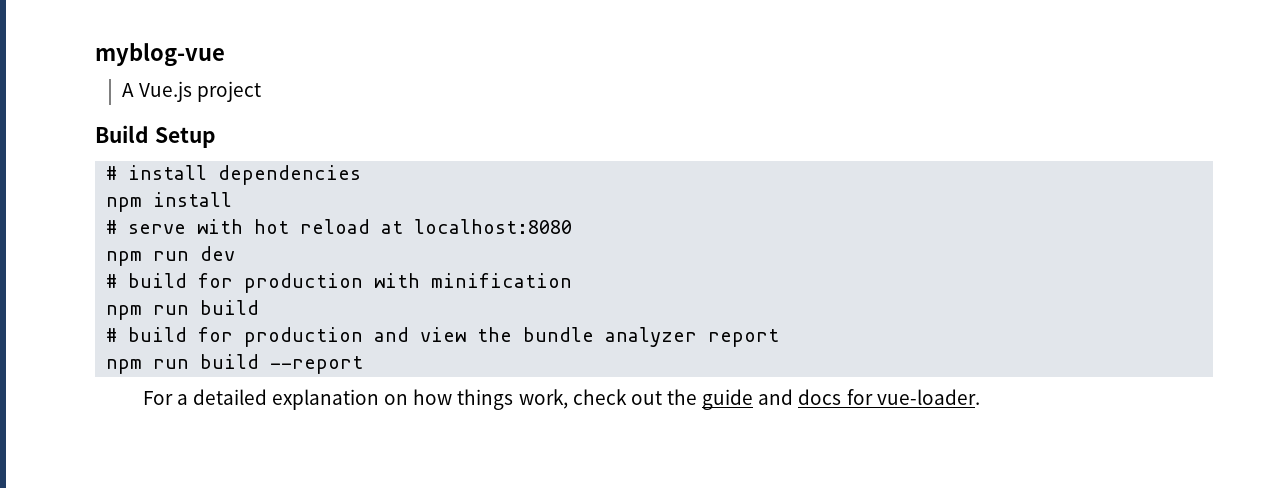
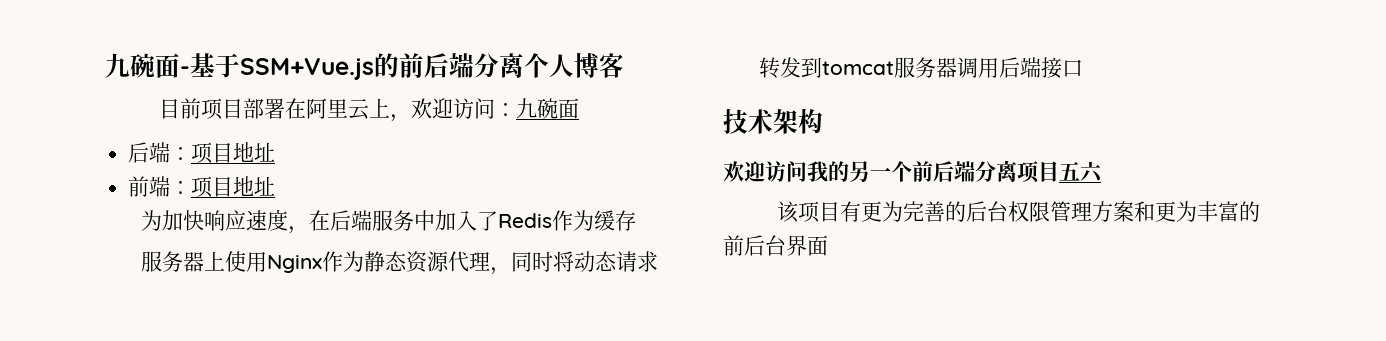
[95,43,225,67] [121,81,262,102] [95,125,216,148] [106,165,362,185] [106,192,233,212] [106,219,573,234] [106,246,236,266] [106,273,573,293] [106,300,260,320] [106,327,780,347] [106,354,364,374] [142,389,980,410] myblog-vue // A Vue.js project // Build Setup // # install dependencies // npm install // # serve with hot reload at localhost:8080 // npm run dev // # build for production with minification // npm run build // # build for production and view the bundle analyzer report // npm run build --report // For a detailed explanation on how things work, check out the guide and docs for vue-loader. -> [105,53,624,80] [159,98,580,122] [128,142,276,164] [128,176,276,198] [141,209,637,234] [141,251,659,275] [759,57,1084,79] [723,108,823,134] [723,160,1103,183] [777,201,1261,223] [723,235,828,256] 九碗面-基于SSM+Vue.js的前后端分离个人博客 // 目前项目部署在阿里云上，欢迎访问：九碗面 // 后端：项目地址 // 前端：项目地址 // 为加快响应速度，在后端服务中加入了Redis作为缓存 // 服务器上使用Nginx作为静态资源代理，同时将动态请求转发到tomcat服务器调用后端接口 // 技术架构 // 欢迎访问我的另一个前后端分离项目五六 // 该项目有更为完善的后台权限管理方案和更为丰富的前后台界面

